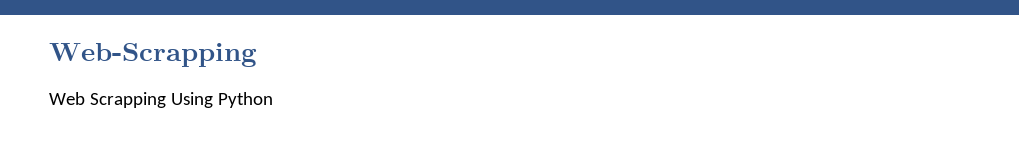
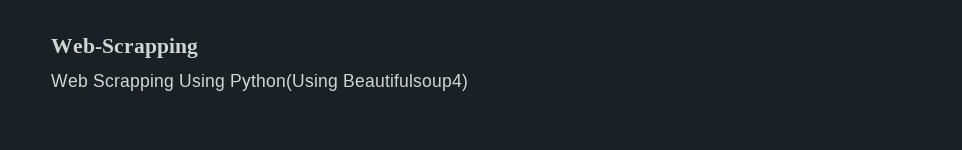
[217,92,273,108] Python -> [230,74,468,91] Python(Using Beautifulsoup4)

